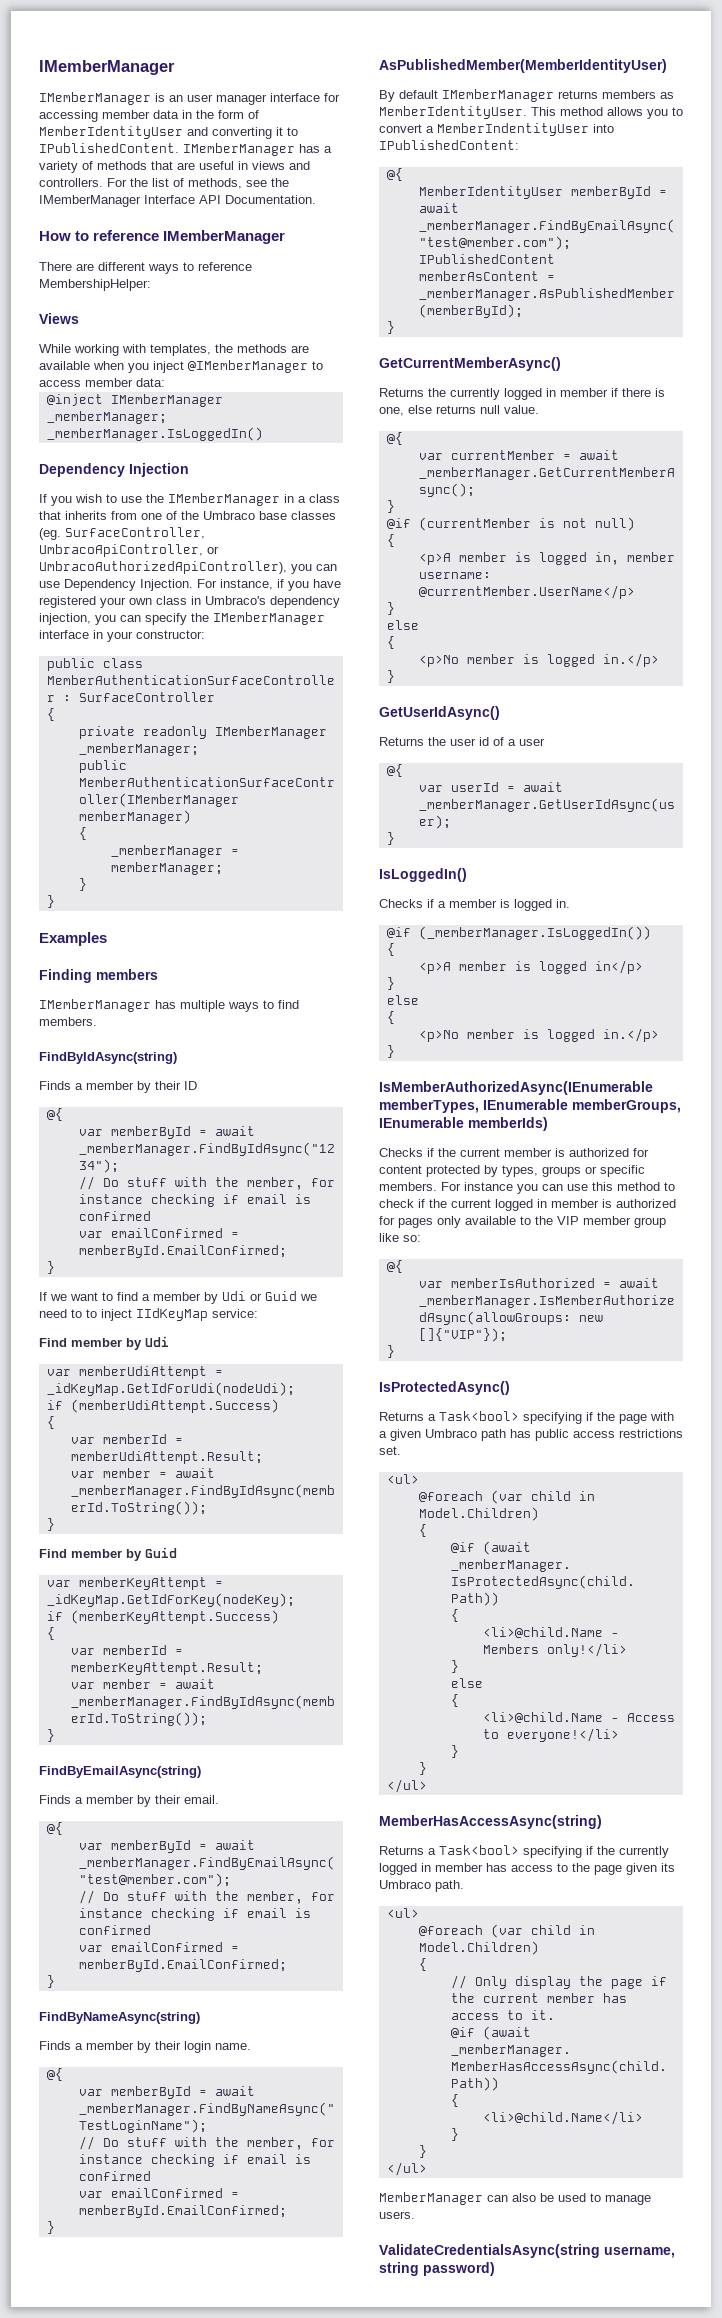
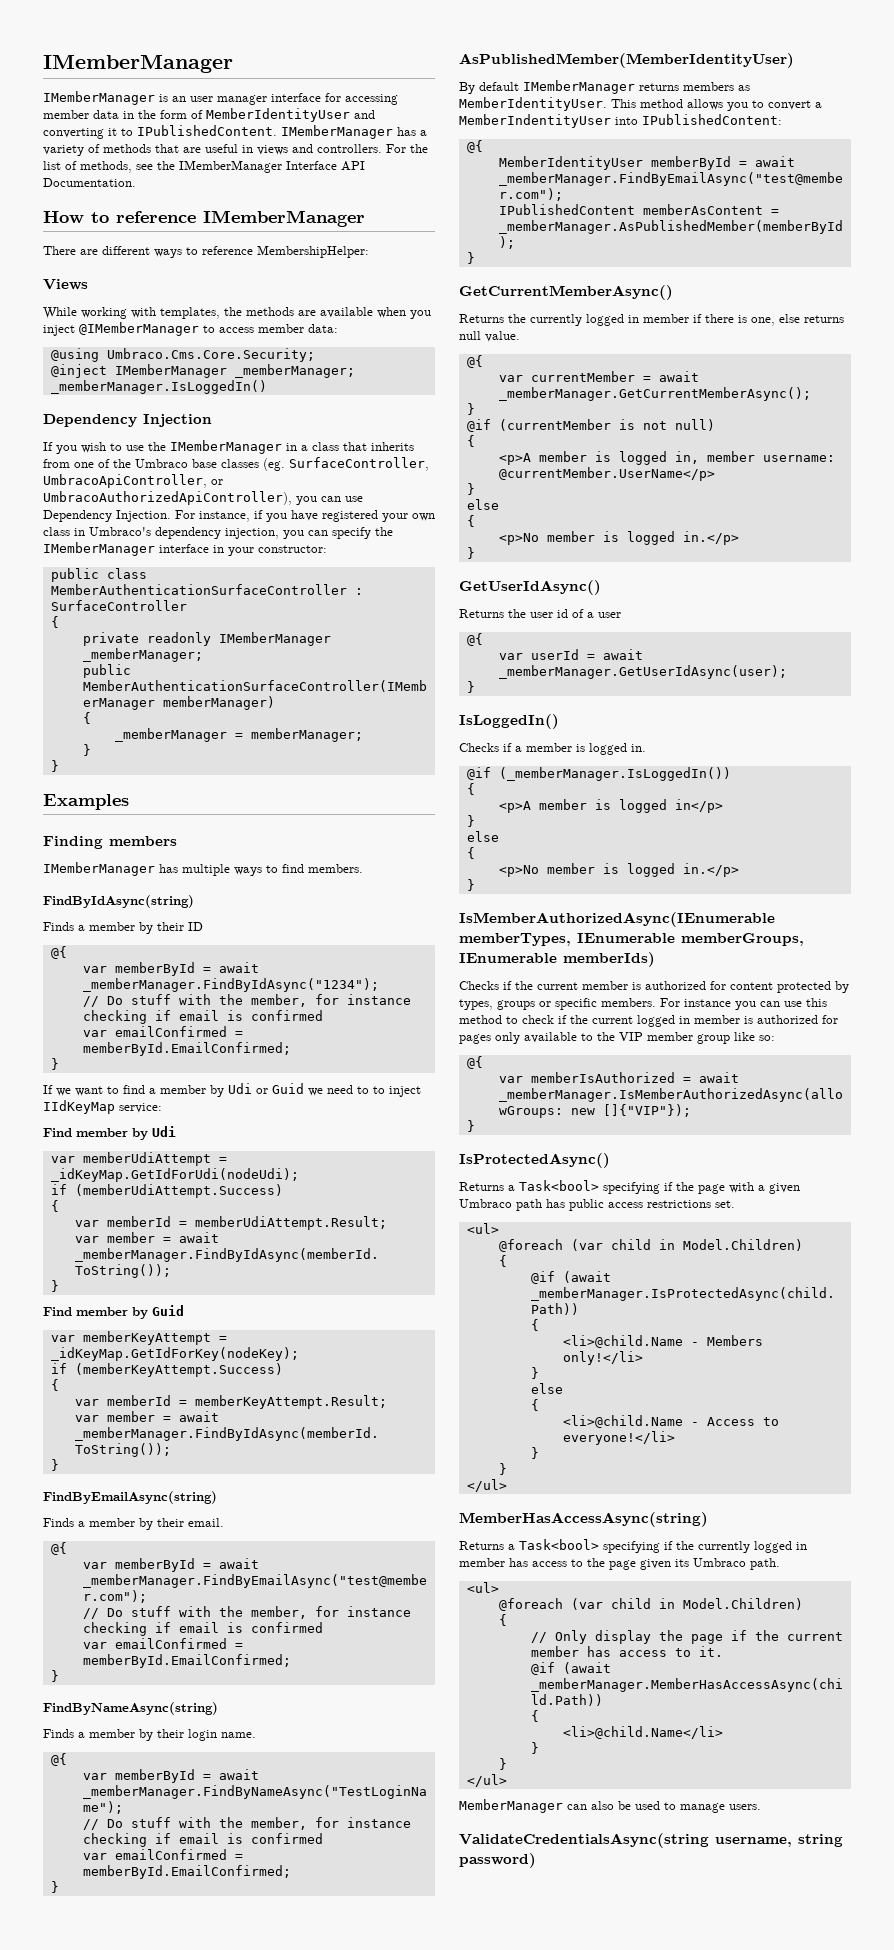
(165, 382) none -> [50,348,315,362] // @using Umbraco.Cms.Core.Security;

